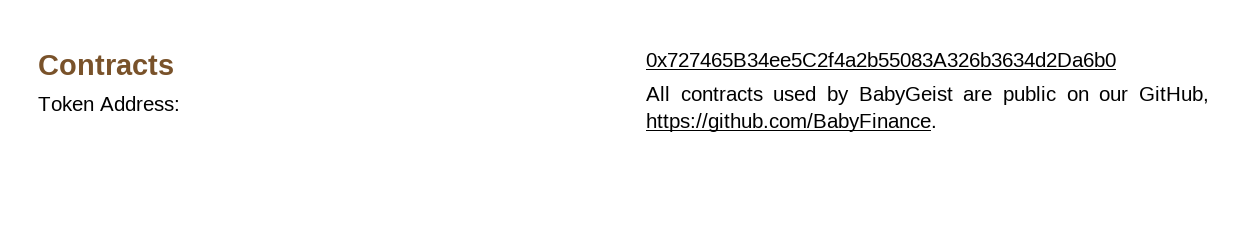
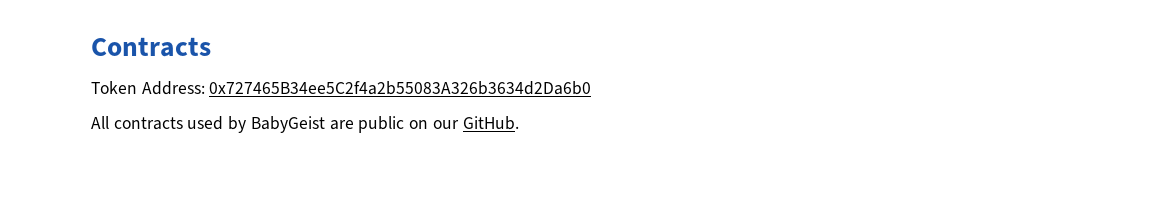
[1139,86,1209,104] [646,113,937,132] GitHub, https://github.com/BabyFinance. -> [462,116,519,130] GitHub.

